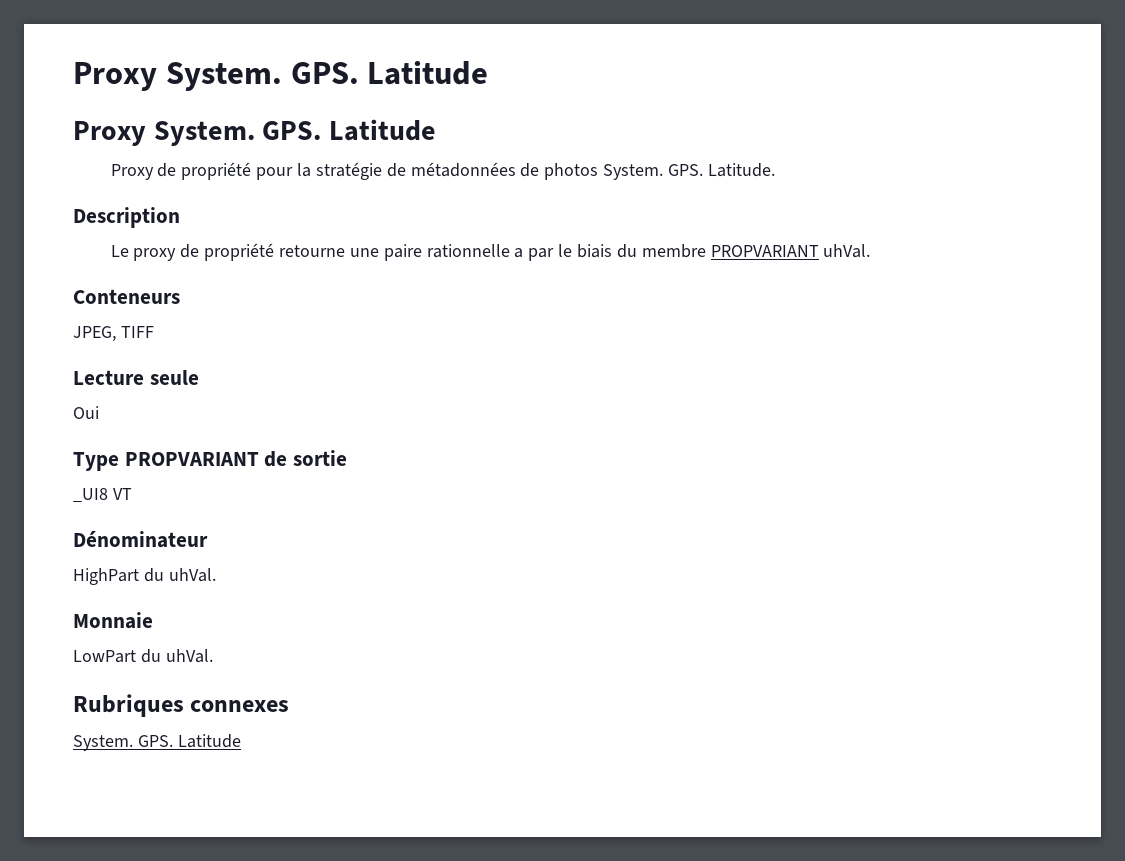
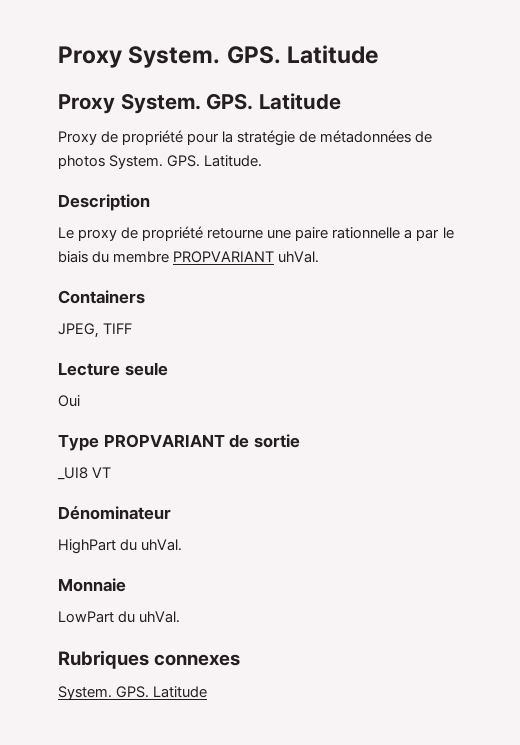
[73,289,180,304] Conteneurs -> [58,290,145,304] Containers

